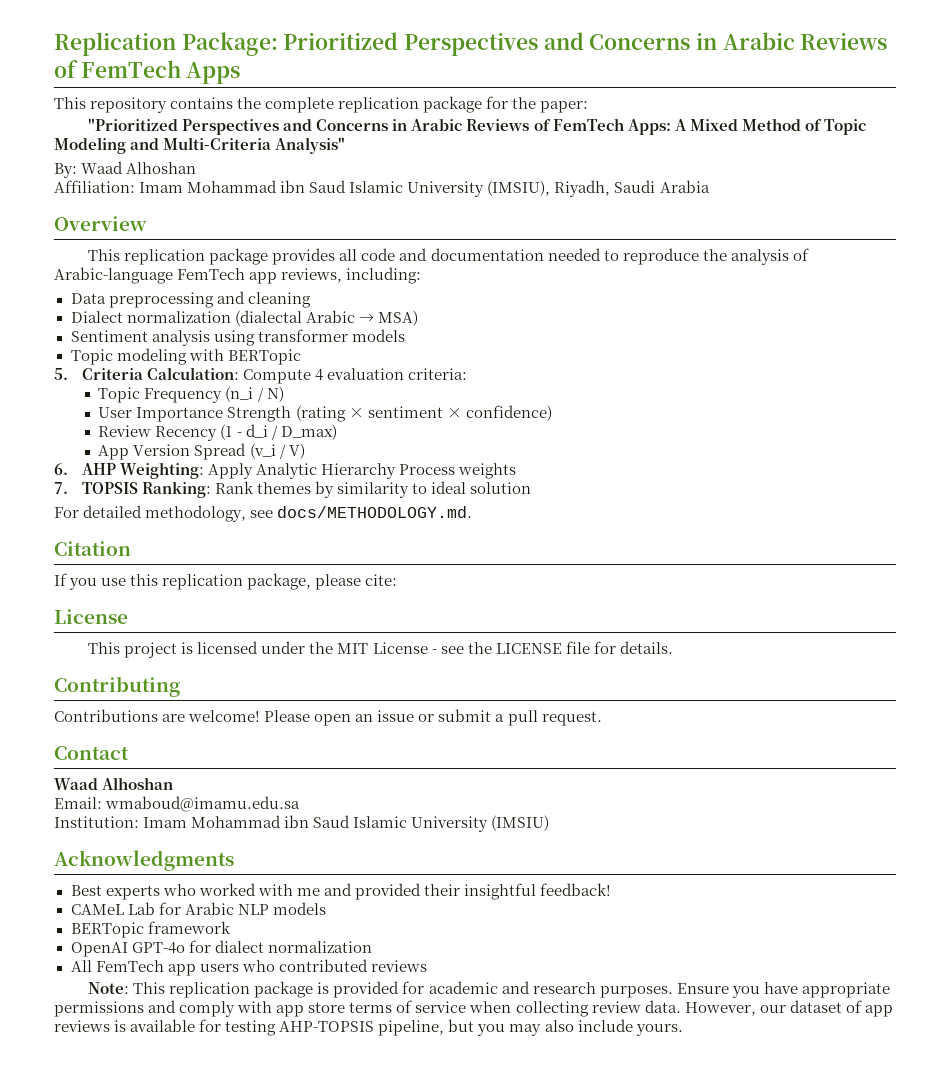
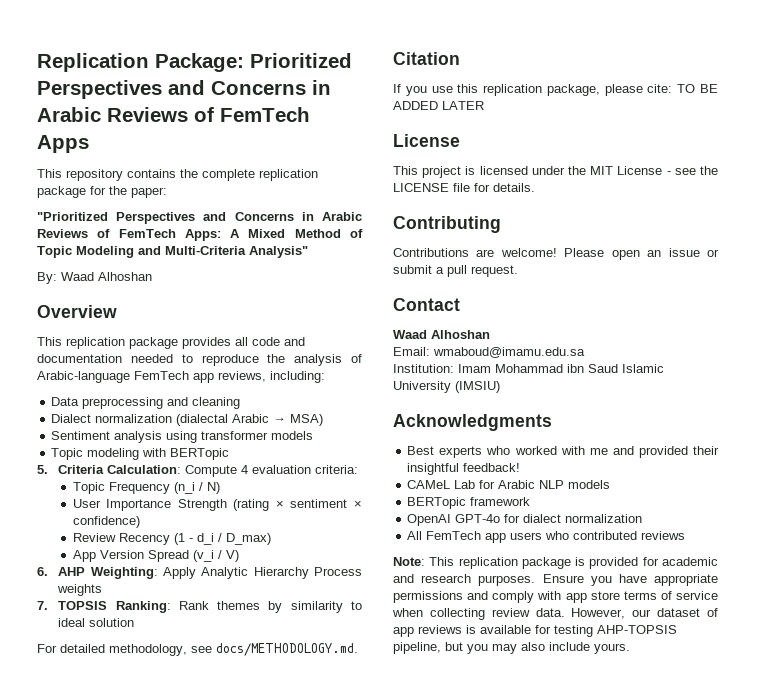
[54,180,710,197] // Affiliation: Imam Mohammad ibn Saud Islamic University (IMSIU), Riyadh, Saudi Arabia -> (152, 276) none
(398, 580) none -> [677,84,718,93] [393,101,484,110] TO BE ADDED LATER

